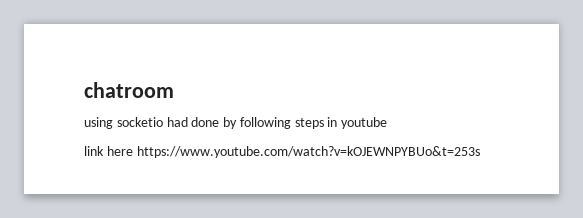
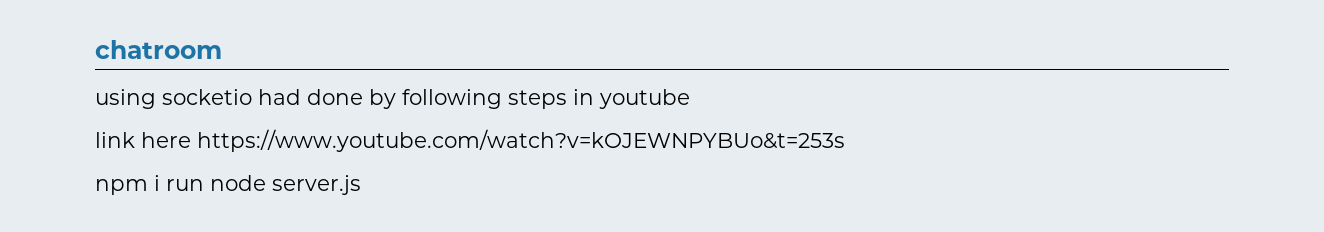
(480, 152) none -> [95,175,361,195] // npm i run node server.js

